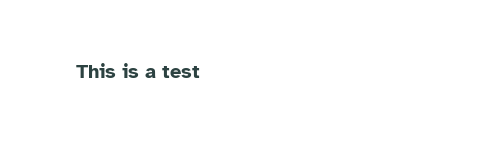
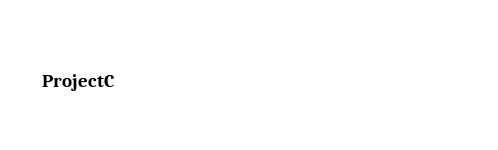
[76,63,200,78] This is a test -> [42,74,115,91] ProjectC

